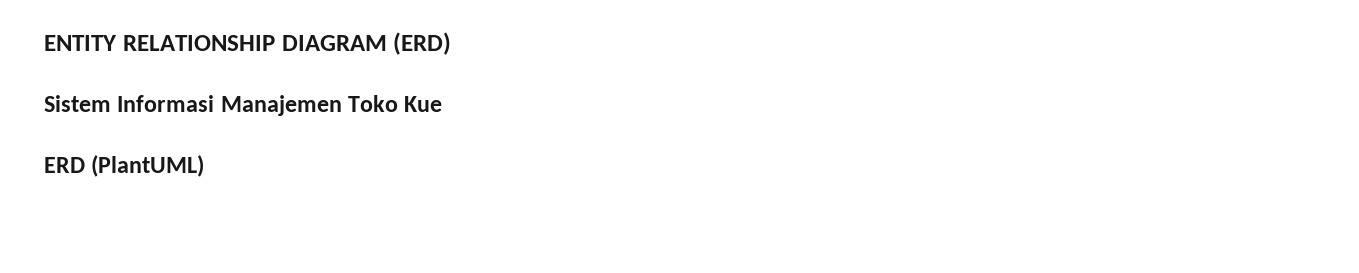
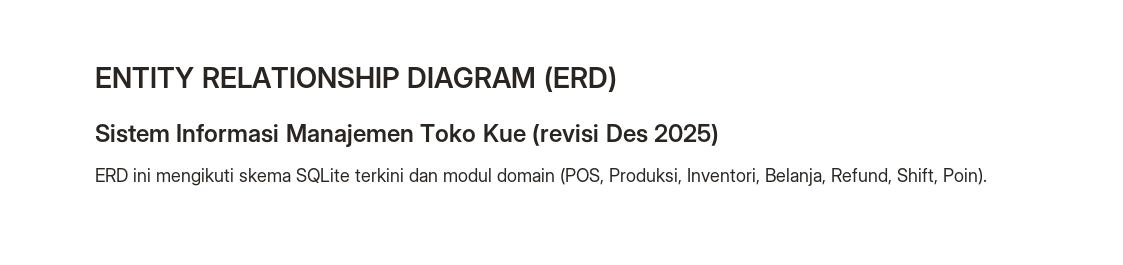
[44,155,205,177] // ERD (PlantUML) -> [532,124,720,146] [95,168,987,186] (revisi Des 2025) // ERD ini mengikuti skema SQLite terkini dan modul domain (POS, Produksi, Inventori, Belanja, Refund, Shift, Poin).

